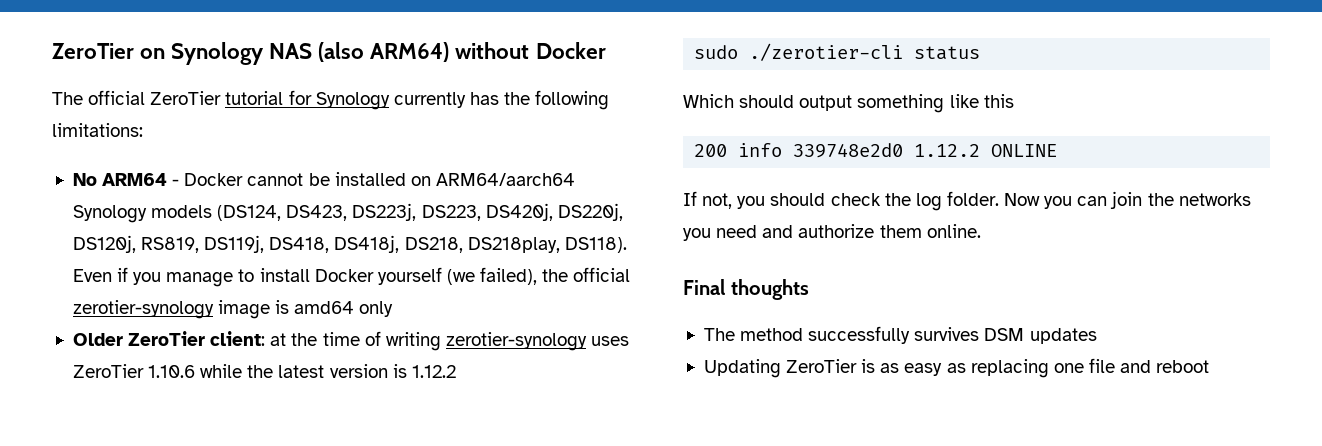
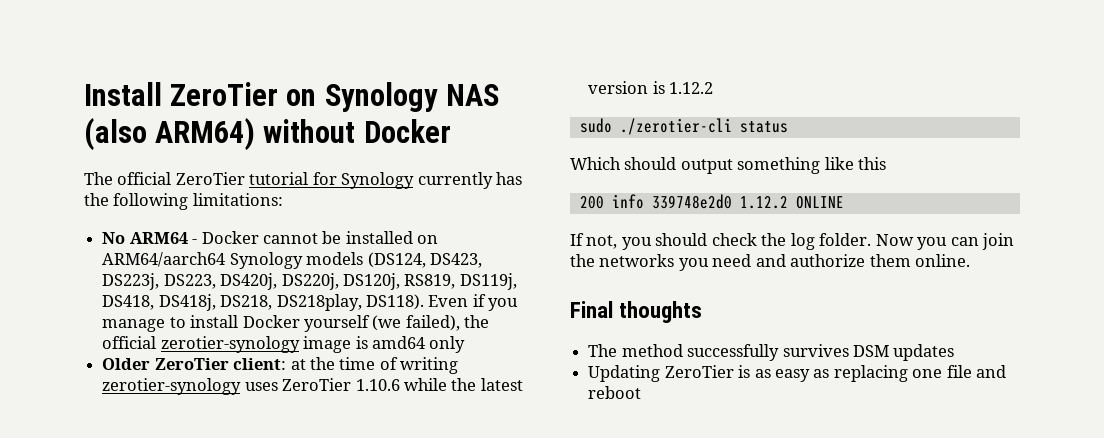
(52, 51) none -> [84,82,162,106] Install

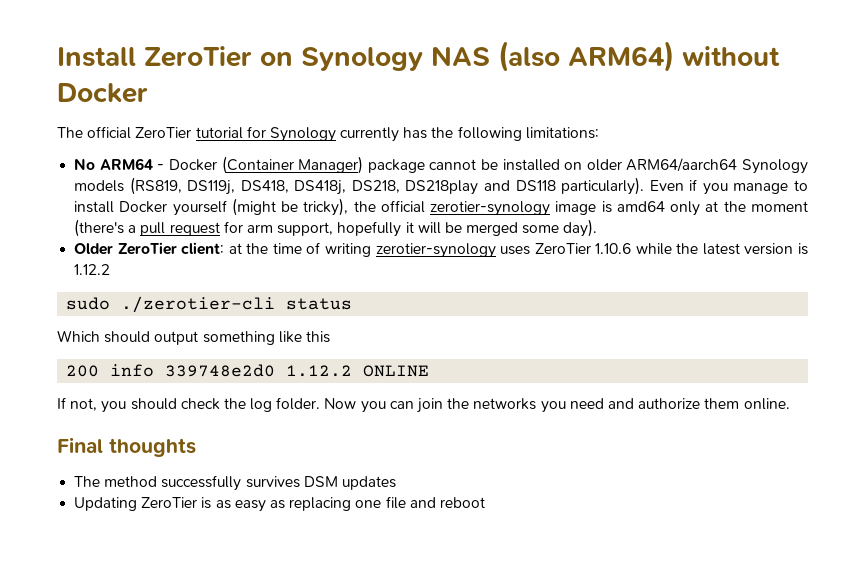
(259, 237) none -> [221,156,425,174] (Container Manager) package
(439, 239) none -> [586,159,622,171] older
[367,252,482,268] [102,273,517,290] [102,294,424,311] (DS124, DS423, DS223j, DS223, DS420j, DS220j, DS120j, RS819, DS119j, DS418, DS418j, DS218, DS218play, DS118). -> [129,177,645,195] (RS819, DS119j, DS418, DS418j, DS218, DS218play and DS118 particularly).
[372,315,460,331] (we failed), -> [231,198,349,216] (might be tricky),
(466, 344) none -> [705,201,808,212] [74,219,598,237] at the moment (there's a pull request for arm support, hopefully it will be merged some day).

